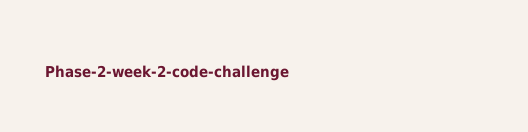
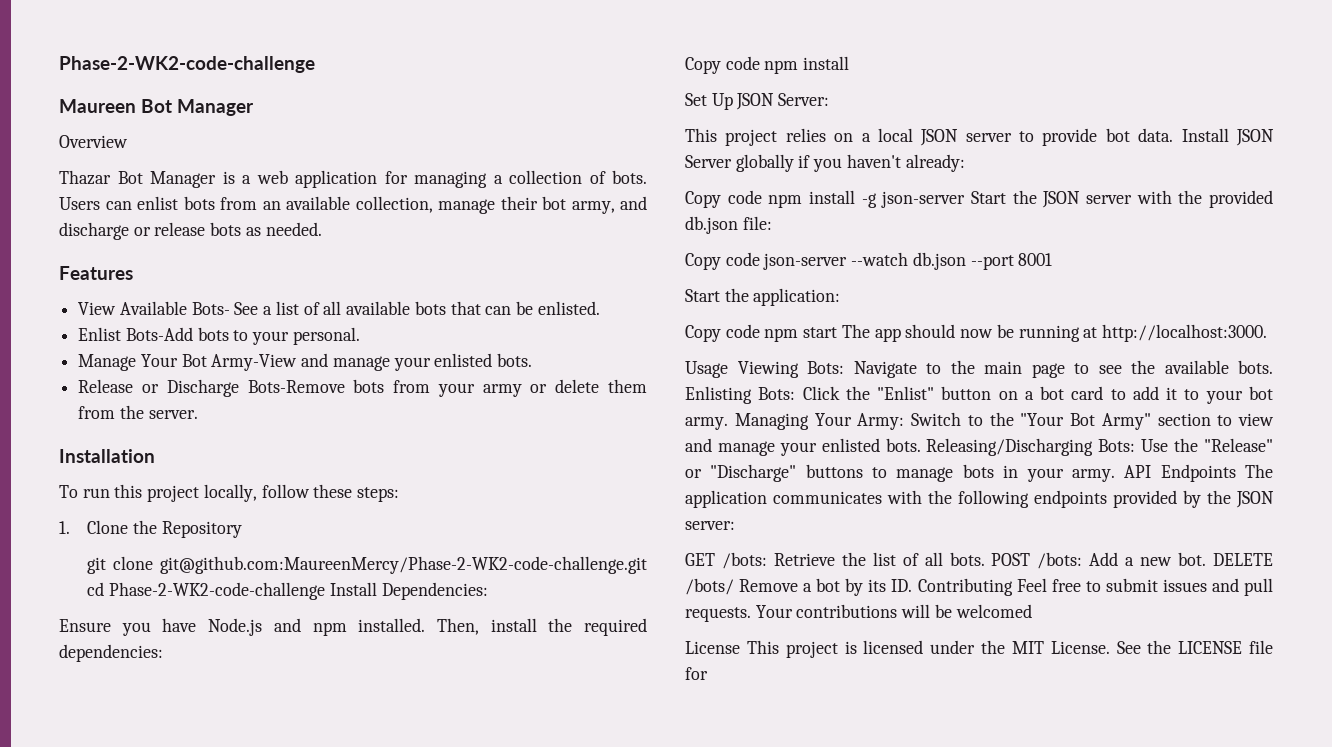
[45,65,289,81] Phase-2-week-2-code-challenge -> [59,56,315,73] [59,99,255,116] [59,135,128,148] [59,170,647,188] [59,196,647,214] [59,222,322,240] [59,266,133,280] [78,301,600,315] [78,327,360,345] [78,353,533,371] [78,379,647,397] [78,405,198,419] [59,449,155,463] [59,484,400,502] [59,520,242,538] [87,556,647,574] [87,582,488,600] [59,618,647,636] [59,644,163,662] [685,56,850,74] [685,93,830,110] [685,128,1274,146] [685,154,965,172] [685,190,1273,208] [685,216,772,234] [685,252,1053,270] [685,288,841,306] [685,324,1267,342] [685,360,1273,378] [685,386,1273,404] [685,412,1274,430] [685,438,1273,456] [685,464,1273,482] [685,490,1274,508] [685,521,735,530] [685,552,1273,569] [685,578,1273,596] [685,604,1032,622] [685,640,1273,658] [685,667,708,680] Phase-2-WK2-code-challenge // Maureen Bot Manager // Overview // Thazar Bot Manager is a web application for managing a collection of bots. Users can enlist bots from an available collection, manage their bot army, and discharge or release bots as needed. // Features // View Available Bots- See a list of all available bots that can be enlisted. // Enlist Bots-Add bots to your personal. // Manage Your Bot Army-View and manage your enlisted bots. // Release or Discharge Bots-Remove bots from your army or delete them from the server. // Installation // To run this project locally, follow these steps: // 1. Clone the Repository // git clone git@github.com:MaureenMercy/Phase-2-WK2-code-challenge.git cd Phase-2-WK2-code-challenge Install Dependencies: // Ensure you have Node.js and npm installed. Then, install the required dependencies: // Copy code npm install // Set Up JSON Server: // This project relies on a local JSON server to provide bot data. Install JSON Server globally if you haven't already: // Copy code npm install -g json-server Start the JSON server with the provided db.json file: // Copy code json-server --watch db.json --port 8001 // Start the application: // Copy code npm start The app should now be running at http://localhost:3000. // Usage Viewing Bots: Navigate to the main page to see the available bots. Enlisting Bots: Click the "Enlist" button on a bot card to add it to your bot army. Managing Your Army: Switch to the "Your Bot Army" section to view and manage your enlisted bots. Releasing/Discharging Bots: Use the "Release" or "Discharge" buttons to manage bots in your army. API Endpoints The application communicates with the following endpoints provided by the JSON server: // GET /bots: Retrieve the list of all bots. POST /bots: Add a new bot. DELETE /bots/ Remove a bot by its ID. Contributing Feel free to submit issues and pull requests. Your contributions will be welcomed // License This project is licensed under the MIT License. See the LICENSE file for

